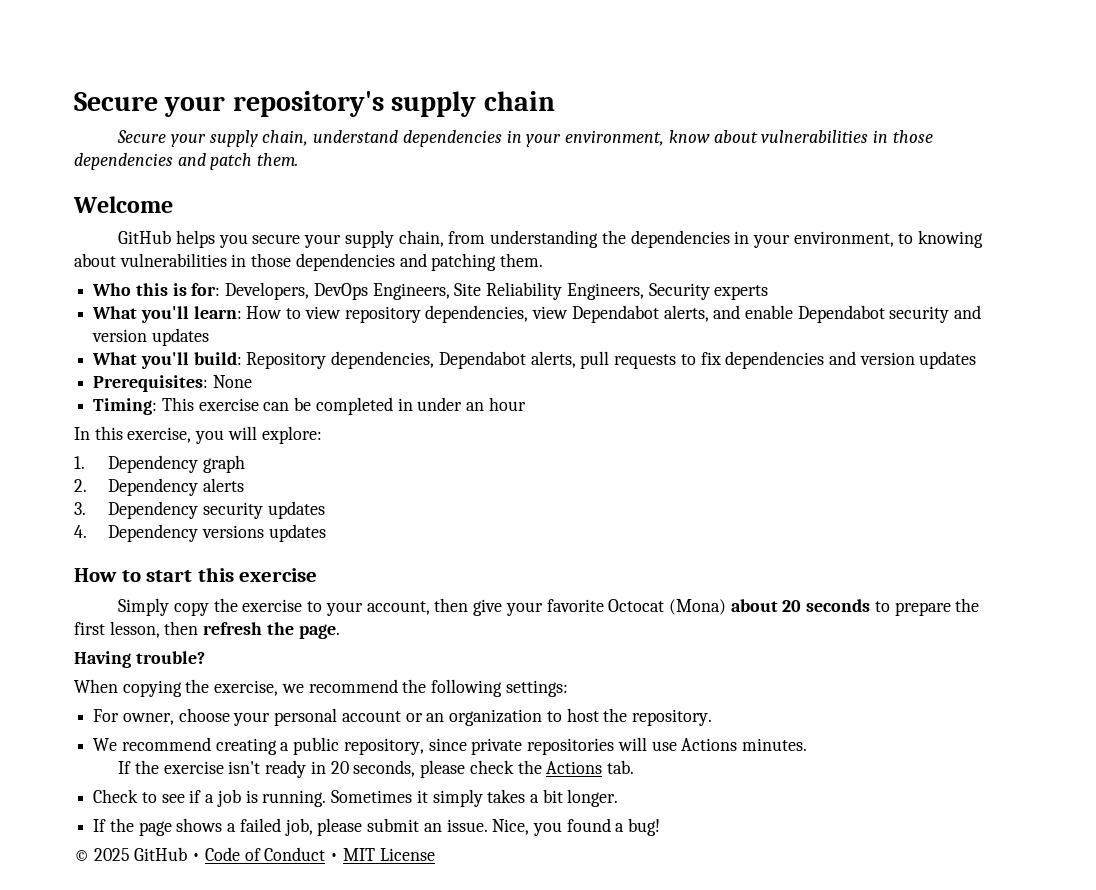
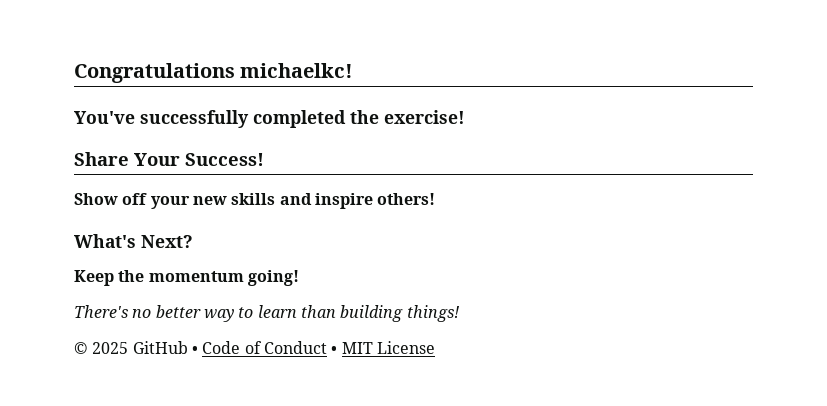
[74,91,555,117] [117,130,933,147] [74,153,299,170] [73,196,173,213] [118,230,984,248] [74,253,544,271] [92,282,769,300] [92,305,982,323] [92,328,209,346] [92,351,977,369] [93,375,252,392] [93,397,526,415] [74,426,322,444] [74,455,246,473] [74,478,245,496] [74,501,325,519] [74,524,326,542] [74,567,318,582] [118,598,980,616] [74,621,340,639] [74,651,205,668] [74,679,568,697] [93,708,712,726] [93,737,807,755] [118,760,634,778] [93,789,619,807] [93,818,661,836] Secure your repository's supply chain // Secure your supply chain, understand dependencies in your environment, know about vulnerabilities in those dependencies and patch them. // Welcome // GitHub helps you secure your supply chain, from understanding the dependencies in your environment, to knowing about vulnerabilities in those dependencies and patching them. // Who this is for: Developers, DevOps Engineers, Site Reliability Engineers, Security experts // What you'll learn: How to view repository dependencies, view Dependabot alerts, and enable Dependabot security and version updates // What you'll build: Repository dependencies, Dependabot alerts, pull requests to fix dependencies and version updates // Prerequisites: None // Timing: This exercise can be completed in under an hour // In this exercise, you will explore: // 1. Dependency graph // 2. Dependency alerts // 3. Dependency security updates // 4. Dependency versions updates // How to start this exercise // Simply copy the exercise to your account, then give your favorite Octocat (Mona) about 20 seconds to prepare the first lesson, then refresh the page. // Having trouble? // When copying the exercise, we recommend the following settings: // For owner, choose your personal account or an organization to host the repository. // We recommend creating a public repository, since private repositories will use Actions minutes. // If the exercise isn't ready in 20 seconds, please check the Actions tab. // Check to see if a job is running. Sometimes it simply takes a bit longer. // If the page shows a failed job, please submit an issue. Nice, you found a bug! -> [74,63,354,83] [74,110,465,128] [74,152,264,166] [74,193,436,209] [74,234,193,248] [74,270,299,286] [74,305,460,322] Congratulations michaelkc! // You've successfully completed the exercise! // Share Your Success! // Show off your new skills and inspire others! // What's Next? // Keep the momentum going! // There's no better way to learn than building things!

